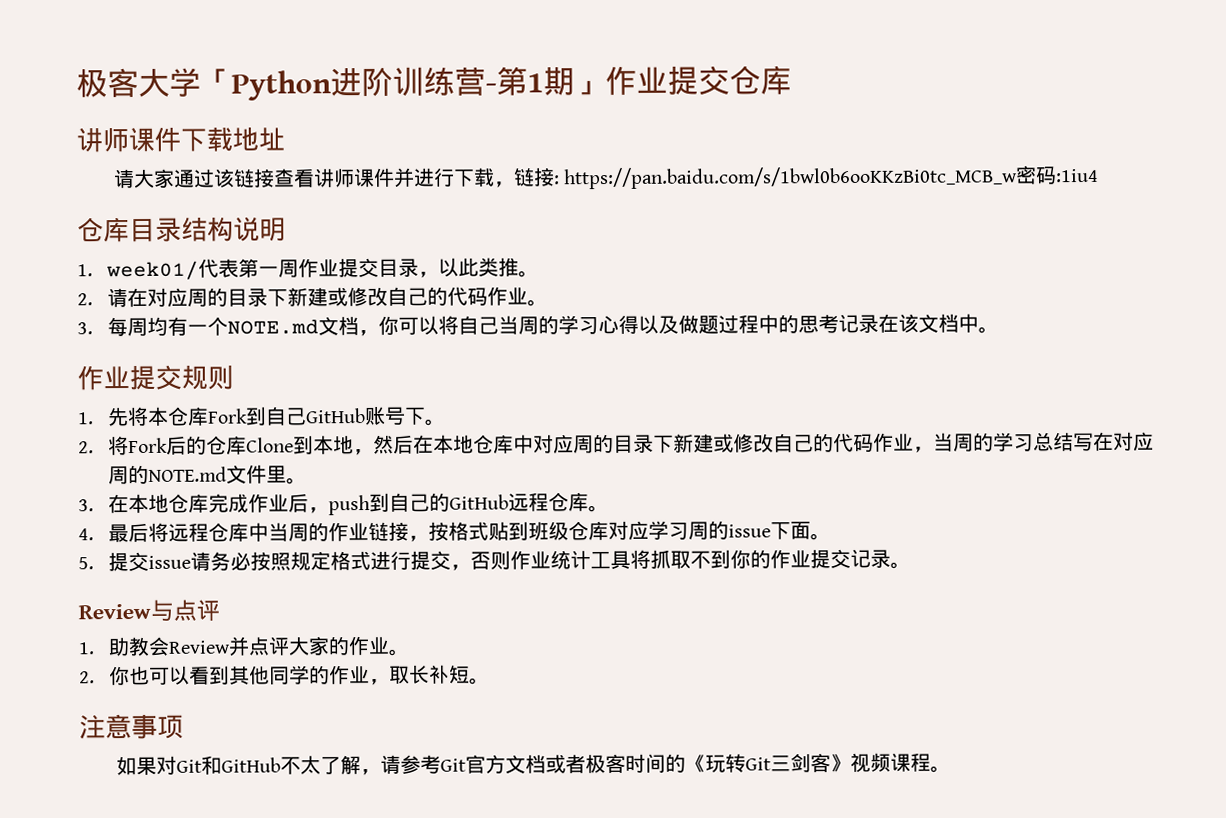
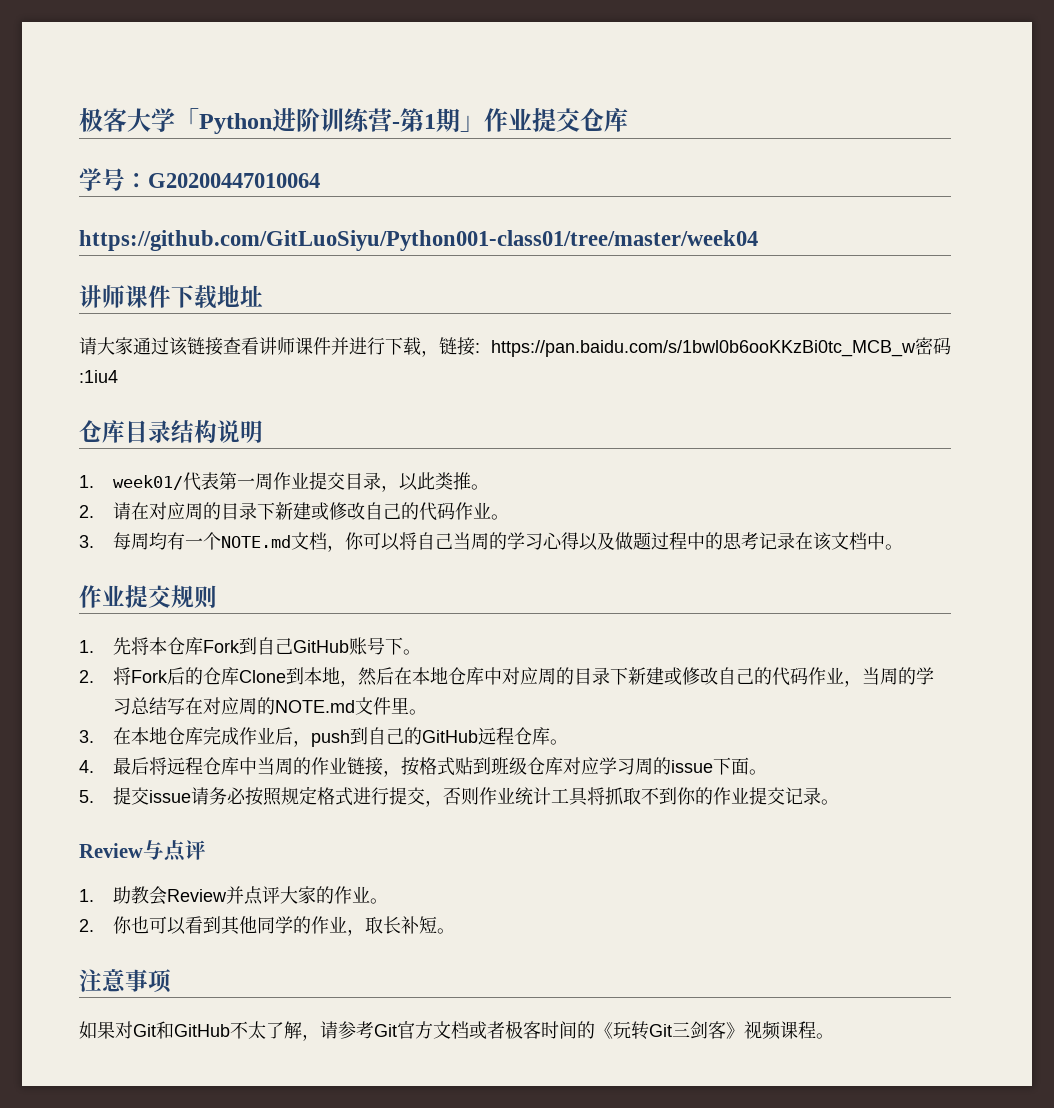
(792, 80) none -> [79,168,320,191] [79,230,758,251] // 学号：G20200447010064 // https://github.com/GitLuoSiyu/Python001-class01/tree/master/week04

